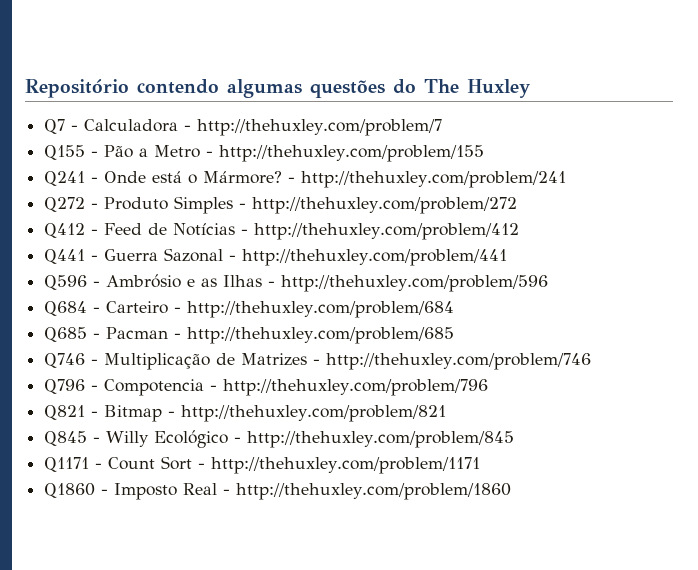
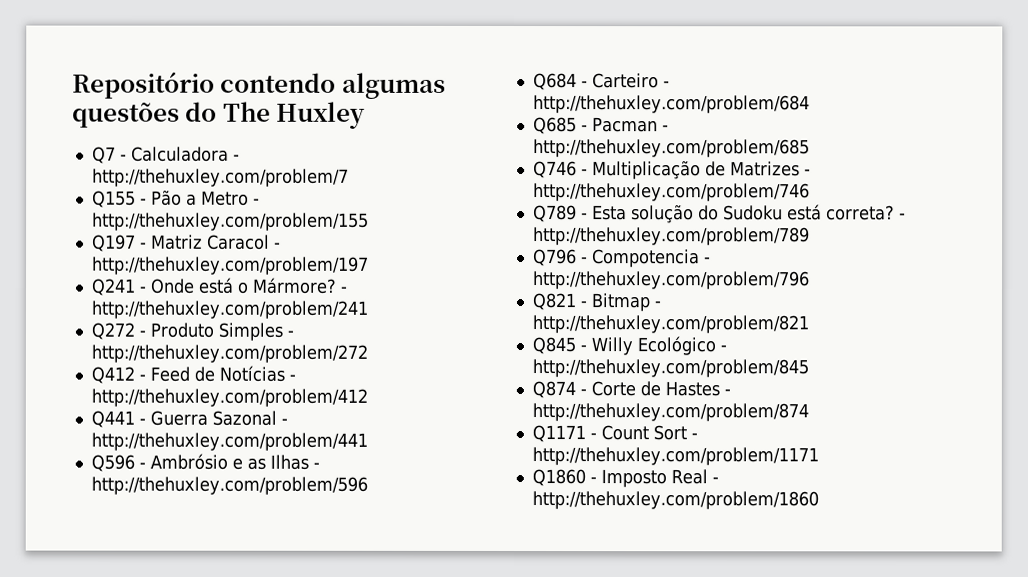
(485, 153) none -> [91,234,281,252] [91,256,369,275] // Q197 - Matriz Caracol - http://thehuxley.com/problem/197
(592, 361) none -> [532,204,906,224] [532,227,810,246] // Q789 - Esta solução do Sudoku está correta? - http://thehuxley.com/problem/789
(515, 439) none -> [531,381,731,399] [531,403,809,422] // Q874 - Corte de Hastes - http://thehuxley.com/problem/874

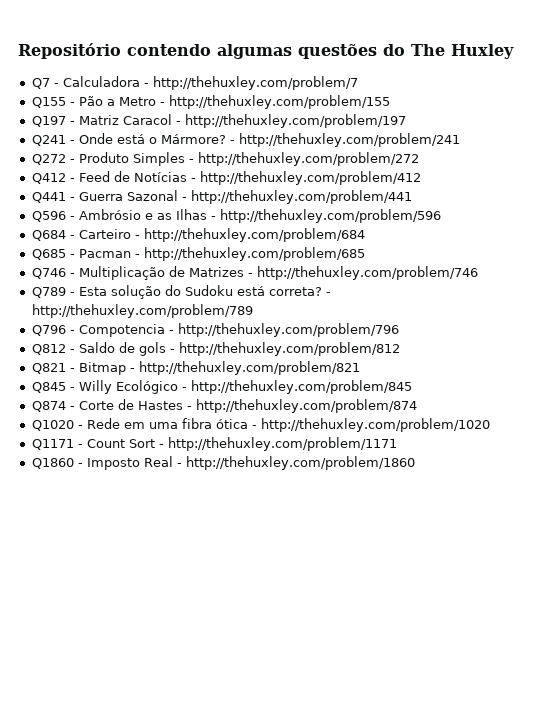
(810, 280) none -> [31,342,400,356] // Q812 - Saldo de gols - http://thehuxley.com/problem/812
(809, 412) none -> [31,418,490,432] // Q1020 - Rede em uma fibra ótica - http://thehuxley.com/problem/1020

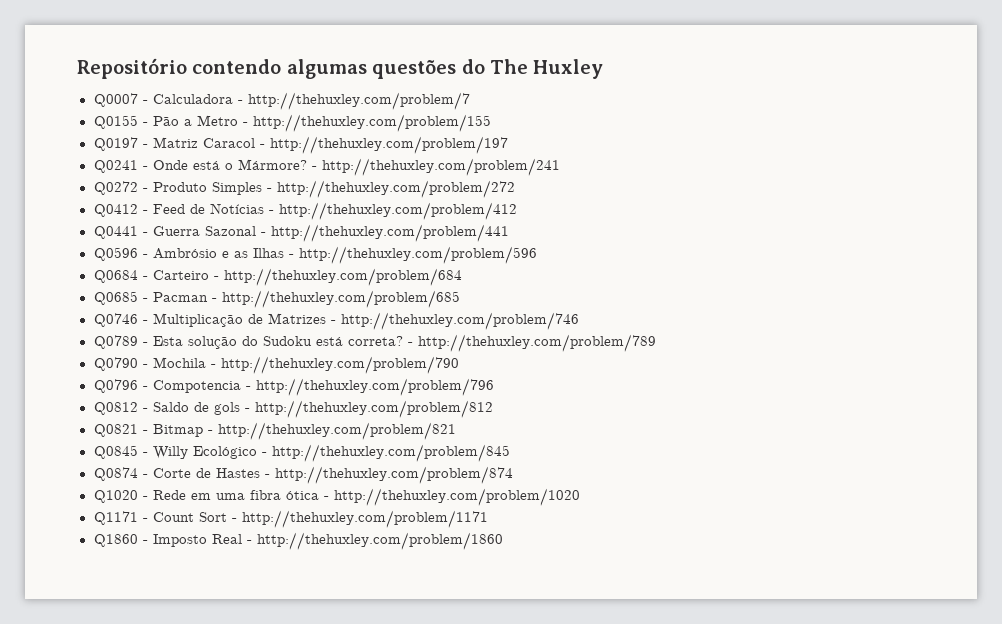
[31,78,50,89] Q7 -> [93,93,138,107] Q0007
[31,97,66,108] Q155 -> [93,115,138,129] Q0155
[31,116,66,127] Q197 -> [93,137,138,151] Q0197
[31,135,66,146] Q241 -> [93,160,138,173] Q0241
[31,154,66,165] Q272 -> [93,181,138,195] Q0272
[31,173,66,184] Q412 -> [93,204,138,217] Q0412
[31,192,66,203] Q441 -> [93,226,138,239] Q0441
[31,211,66,222] Q596 -> [93,247,138,261] Q0596
[31,230,66,241] Q684 -> [93,270,138,283] Q0684
[31,249,66,260] Q685 -> [93,291,138,305] Q0685
[31,268,66,279] Q746 -> [93,313,138,327] Q0746
[31,287,66,298] Q789 -> [93,335,138,349] Q0789
[31,325,66,336] Q796 -> [93,356,459,374] [93,379,138,393] Q0790 - Mochila - http://thehuxley.com/problem/790 // Q0796
[31,344,66,355] Q812 -> [93,402,138,415] Q0812
[31,363,66,374] Q821 -> [93,424,138,437] Q0821
[31,382,66,393] Q845 -> [93,445,138,459] Q0845
[31,401,66,412] Q874 -> [93,467,138,481] Q0874

